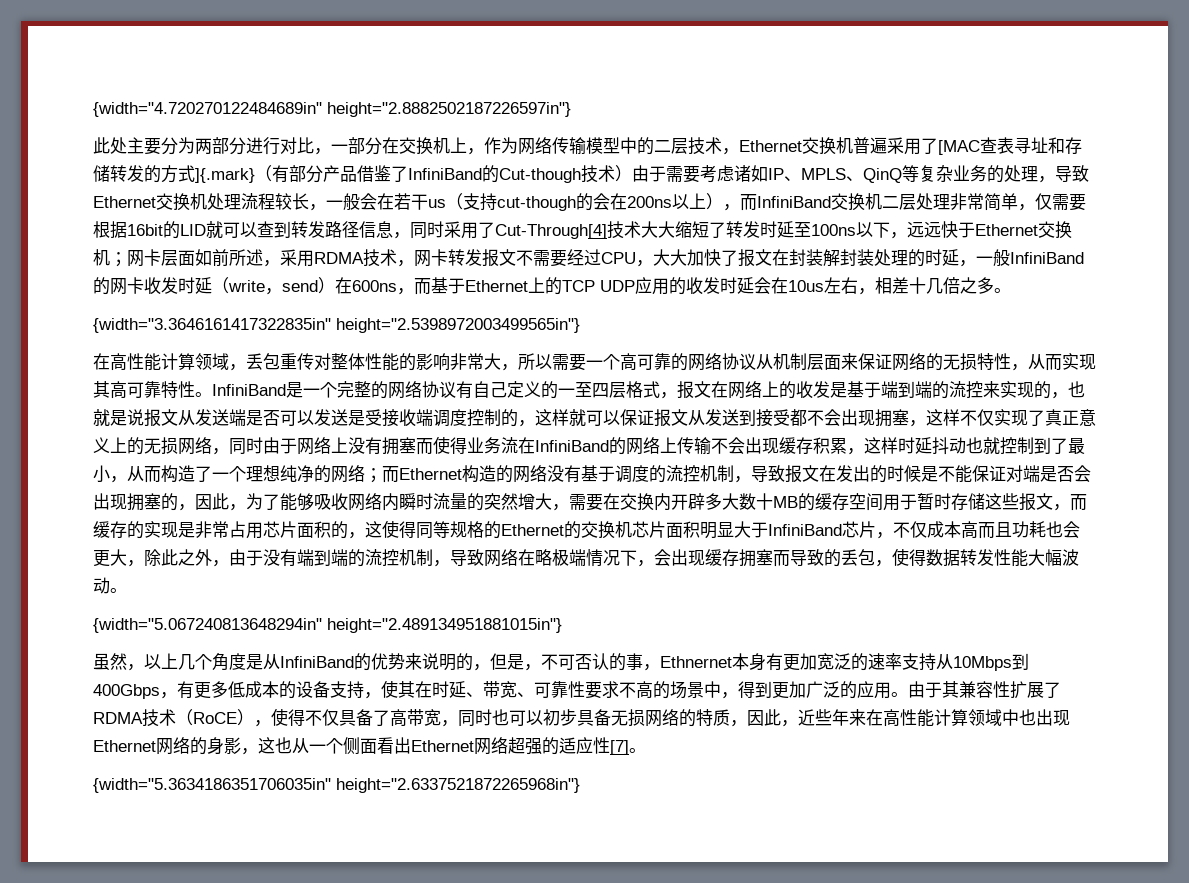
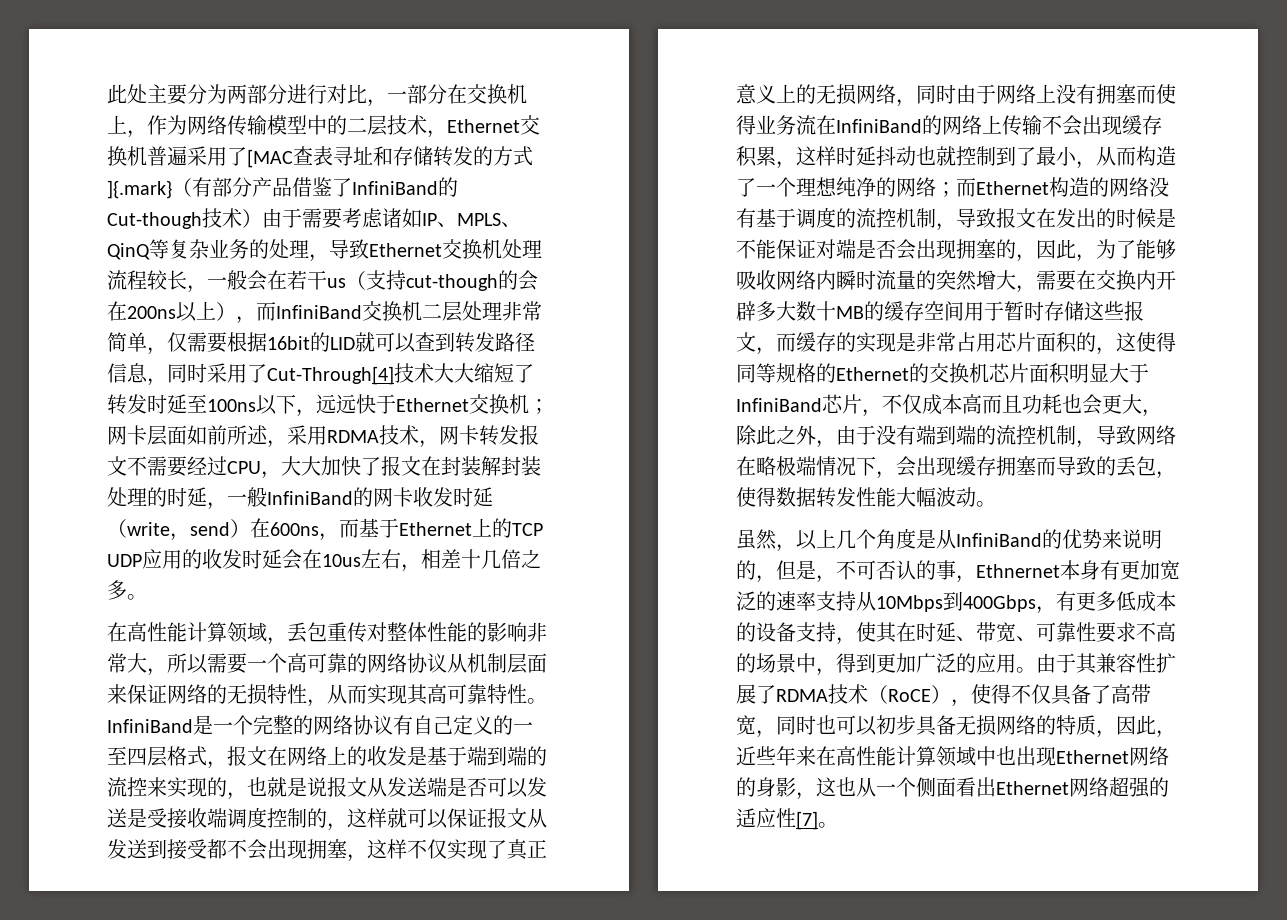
[93,102,571,117] {width="4.720270122484689in" height="2.8882502187226597in"} // -> (107, 94) none
[93,318,580,333] // {width="3.3646161417322835in" height="2.5398972003499565in"} -> (147, 597) none
[93,618,562,633] // {width="5.067240813648294in" height="2.489134951881015in"} -> (996, 504) none
[93,778,580,793] // {width="5.3634186351706035in" height="2.6337521872265968in"} -> (838, 825) none

